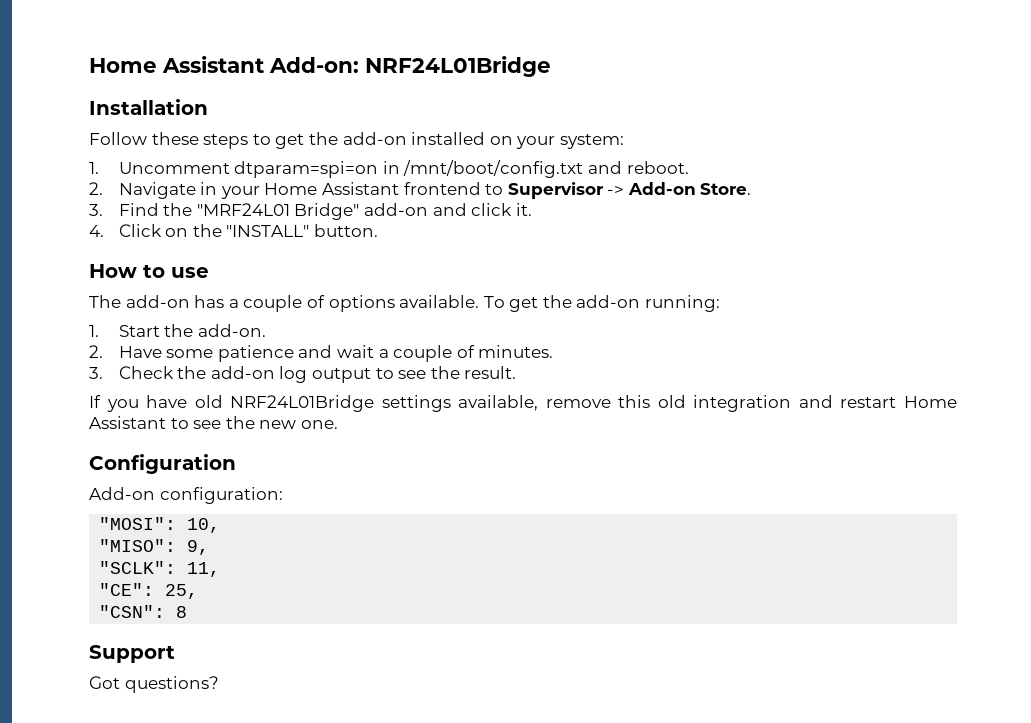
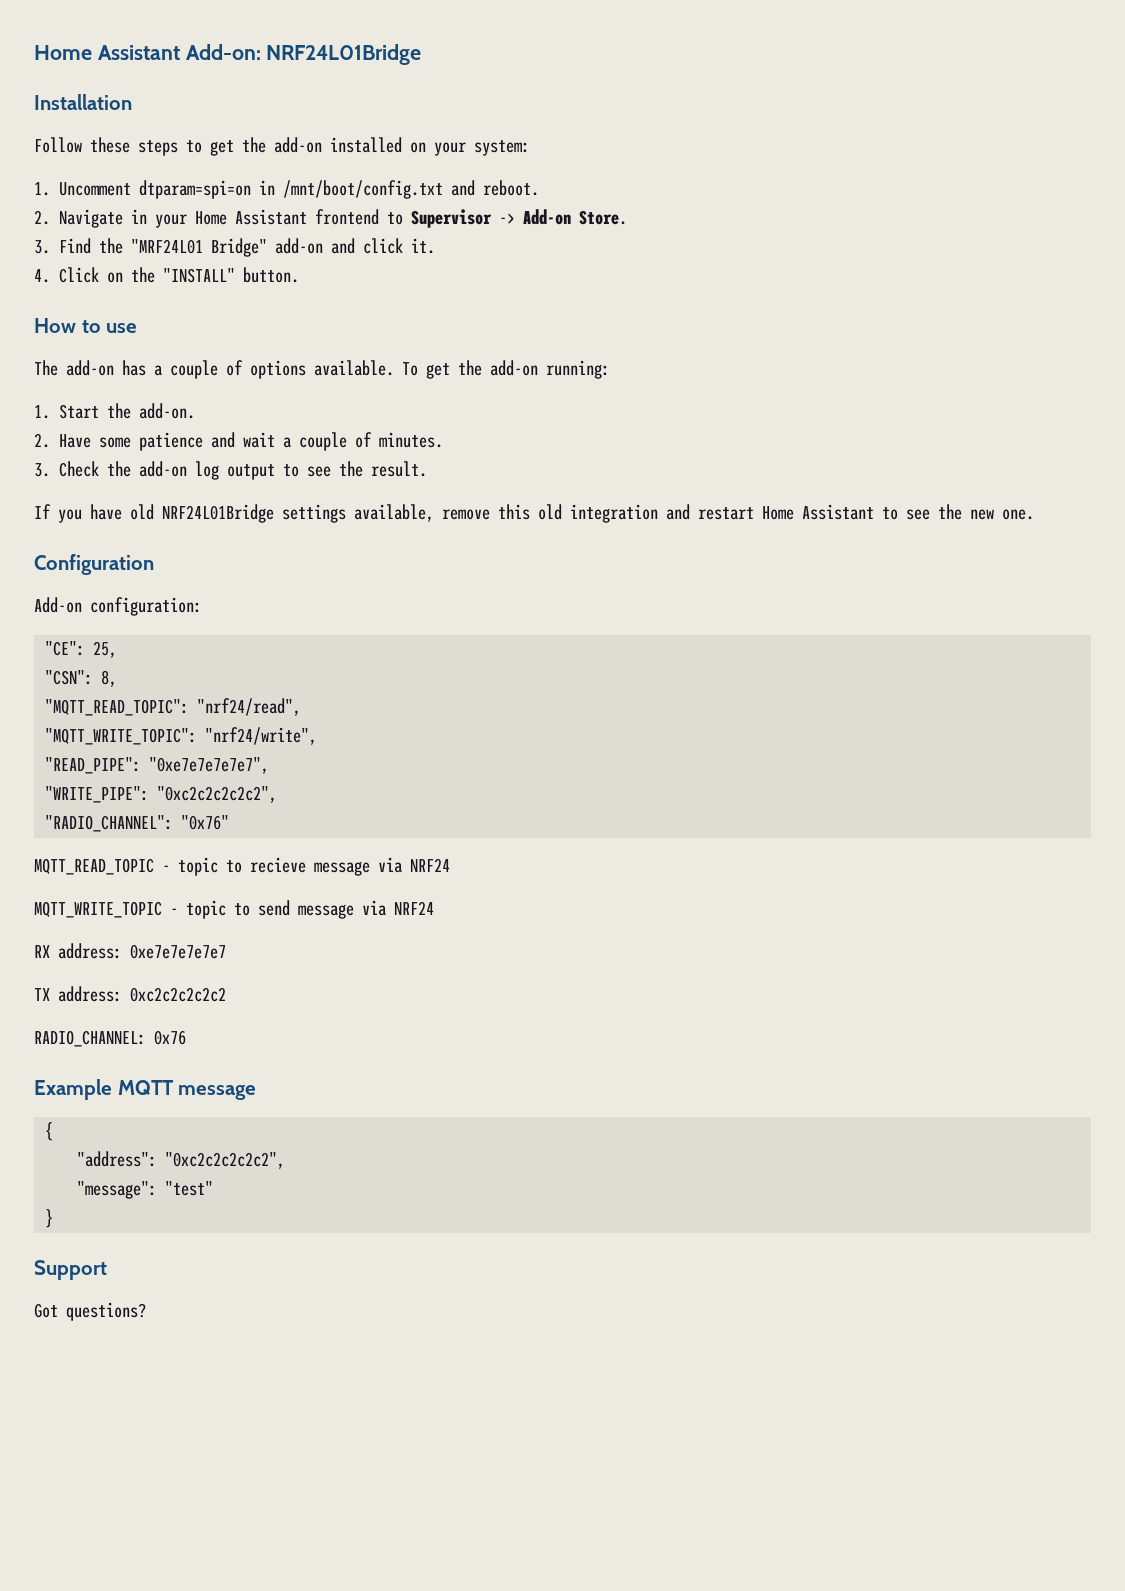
[99,517,221,533] [99,539,210,555] [99,561,221,577] [99,583,199,599] [99,605,188,618] "MOSI": 10, // "MISO": 9, // "SCLK": 11, // "CE": 25, // "CSN": 8 -> [45,641,118,658] [45,670,118,687] [45,698,302,716] [45,727,318,745] [45,757,270,774] [45,786,278,803] [45,815,230,832] [34,857,450,876] [34,900,434,919] [34,943,226,959] [34,986,226,1002] [34,1030,186,1047] [34,1079,257,1100] [45,1122,54,1141] [77,1151,286,1169] [77,1181,214,1199] [45,1209,54,1228] "CE": 25, // "CSN": 8, // "MQTT_READ_TOPIC": "nrf24/read", // "MQTT_WRITE_TOPIC": "nrf24/write", // "READ_PIPE": "0xe7e7e7e7e7", // "WRITE_PIPE": "0xc2c2c2c2c2", // "RADIO_CHANNEL": "0x76" // MQTT_READ_TOPIC - topic to recieve message via NRF24 // MQTT_WRITE_TOPIC - topic to send message via NRF24 // RX address: 0xe7e7e7e7e7 // TX address: 0xc2c2c2c2c2 // RADIO_CHANNEL: 0x76 // Example MQTT message // { // "address": "0xc2c2c2c2c2", // "message": "test" // }

